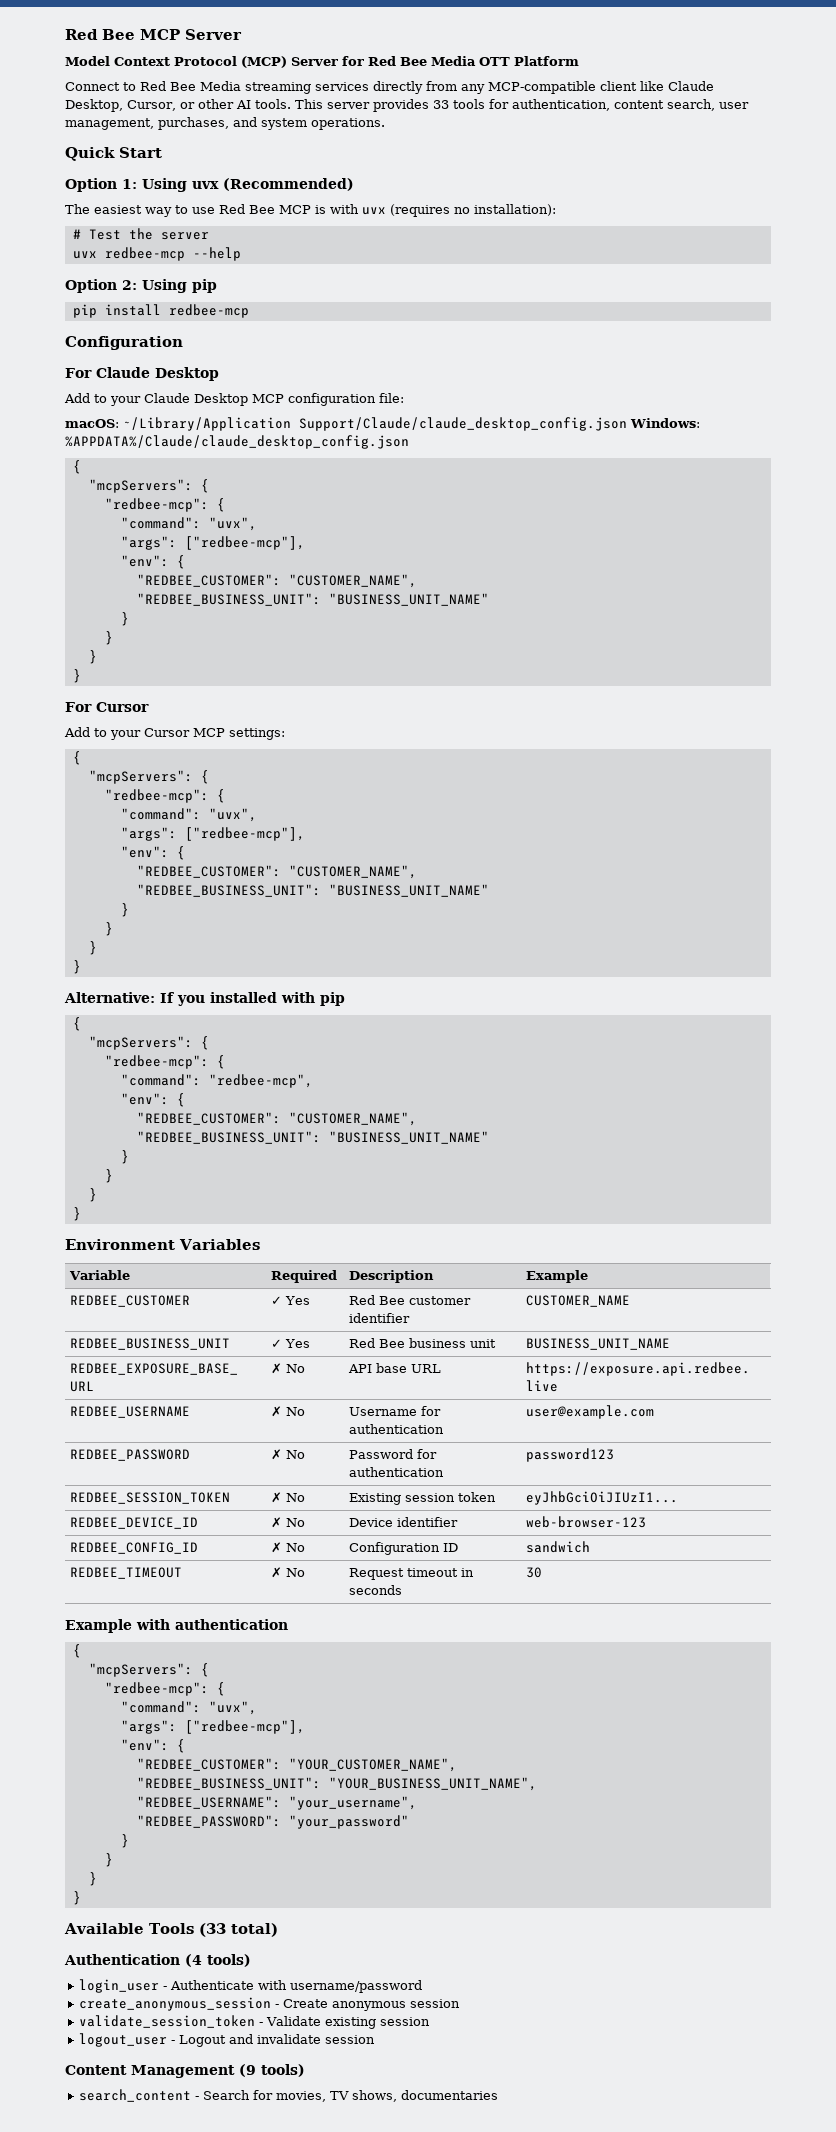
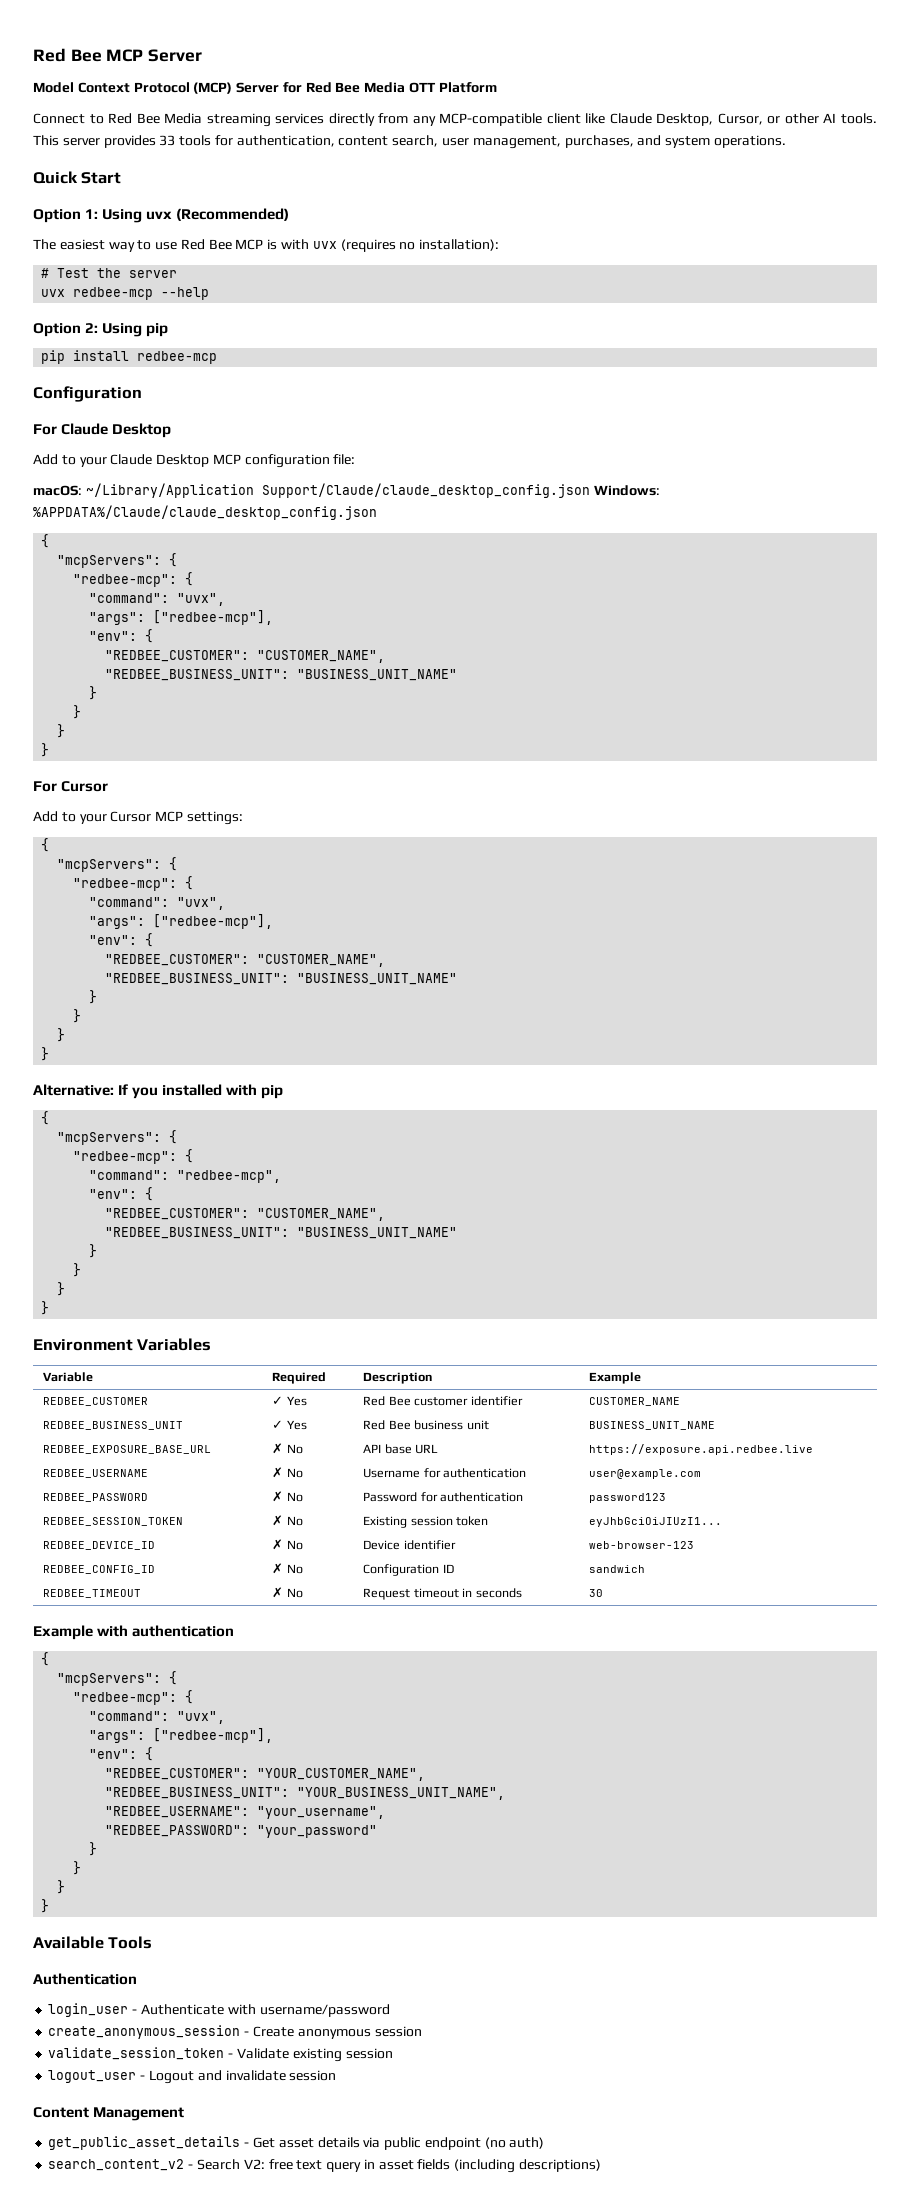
[198,1923,278,1937] (33 total) -> (153, 1942) none
[185,1954,251,1967] (4 tools) -> (137, 1979) none
[239,2064,305,2077] [79,2089,499,2102] (9 tools) // search_content - Search for movies, TV shows, documentaries -> [48,2136,545,2150] [48,2159,601,2173] // get_public_asset_details - Get asset details via public endpoint (no auth) // search_content_v2 - Search V2: free text query in asset fields (including descriptions)

